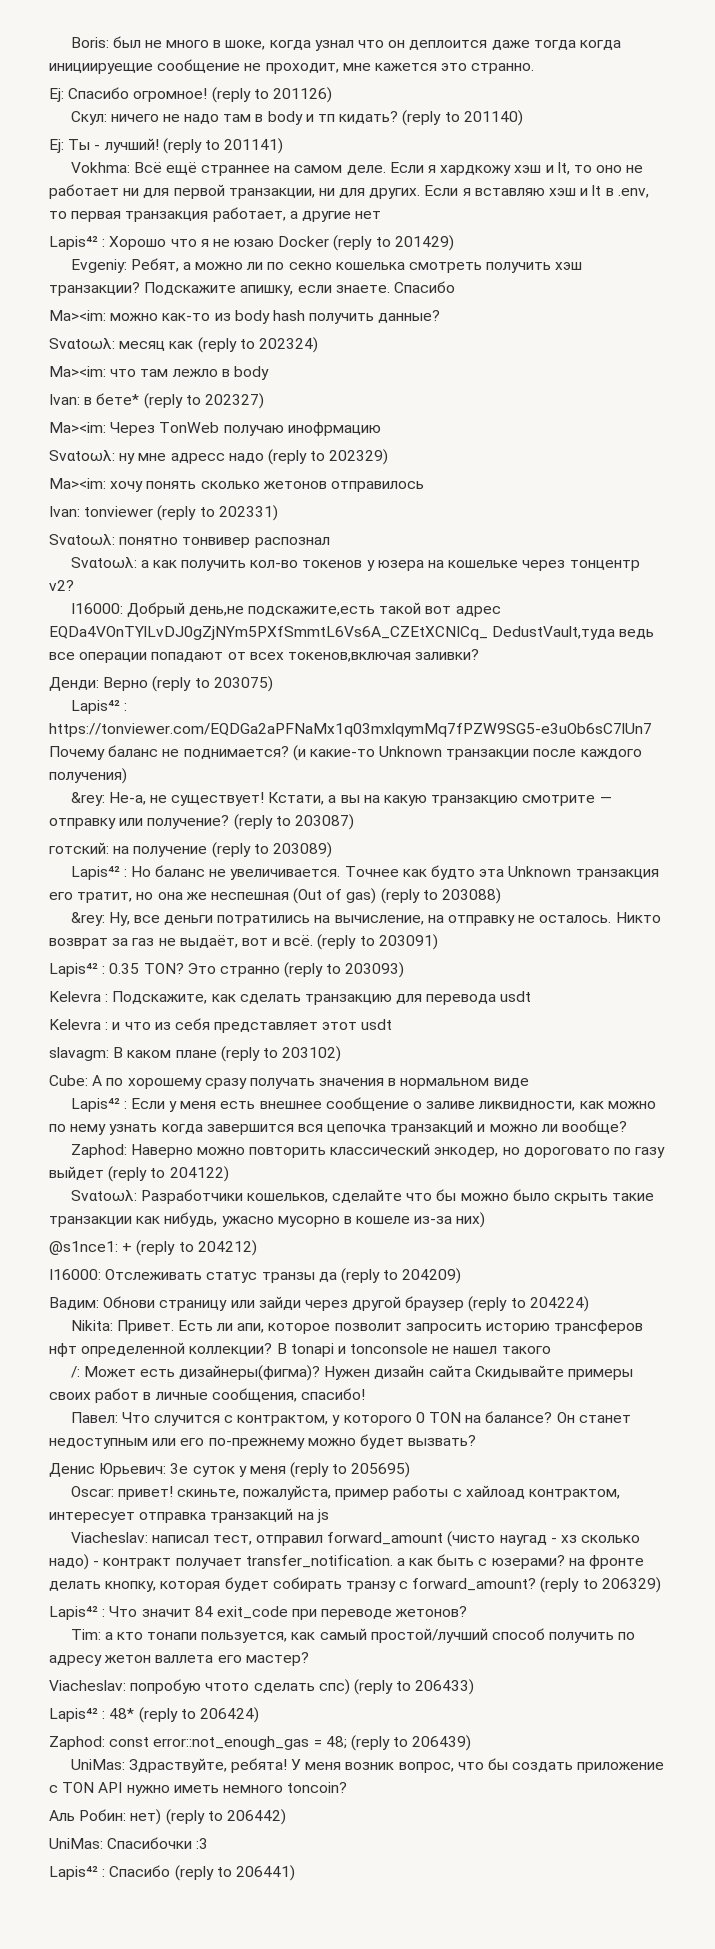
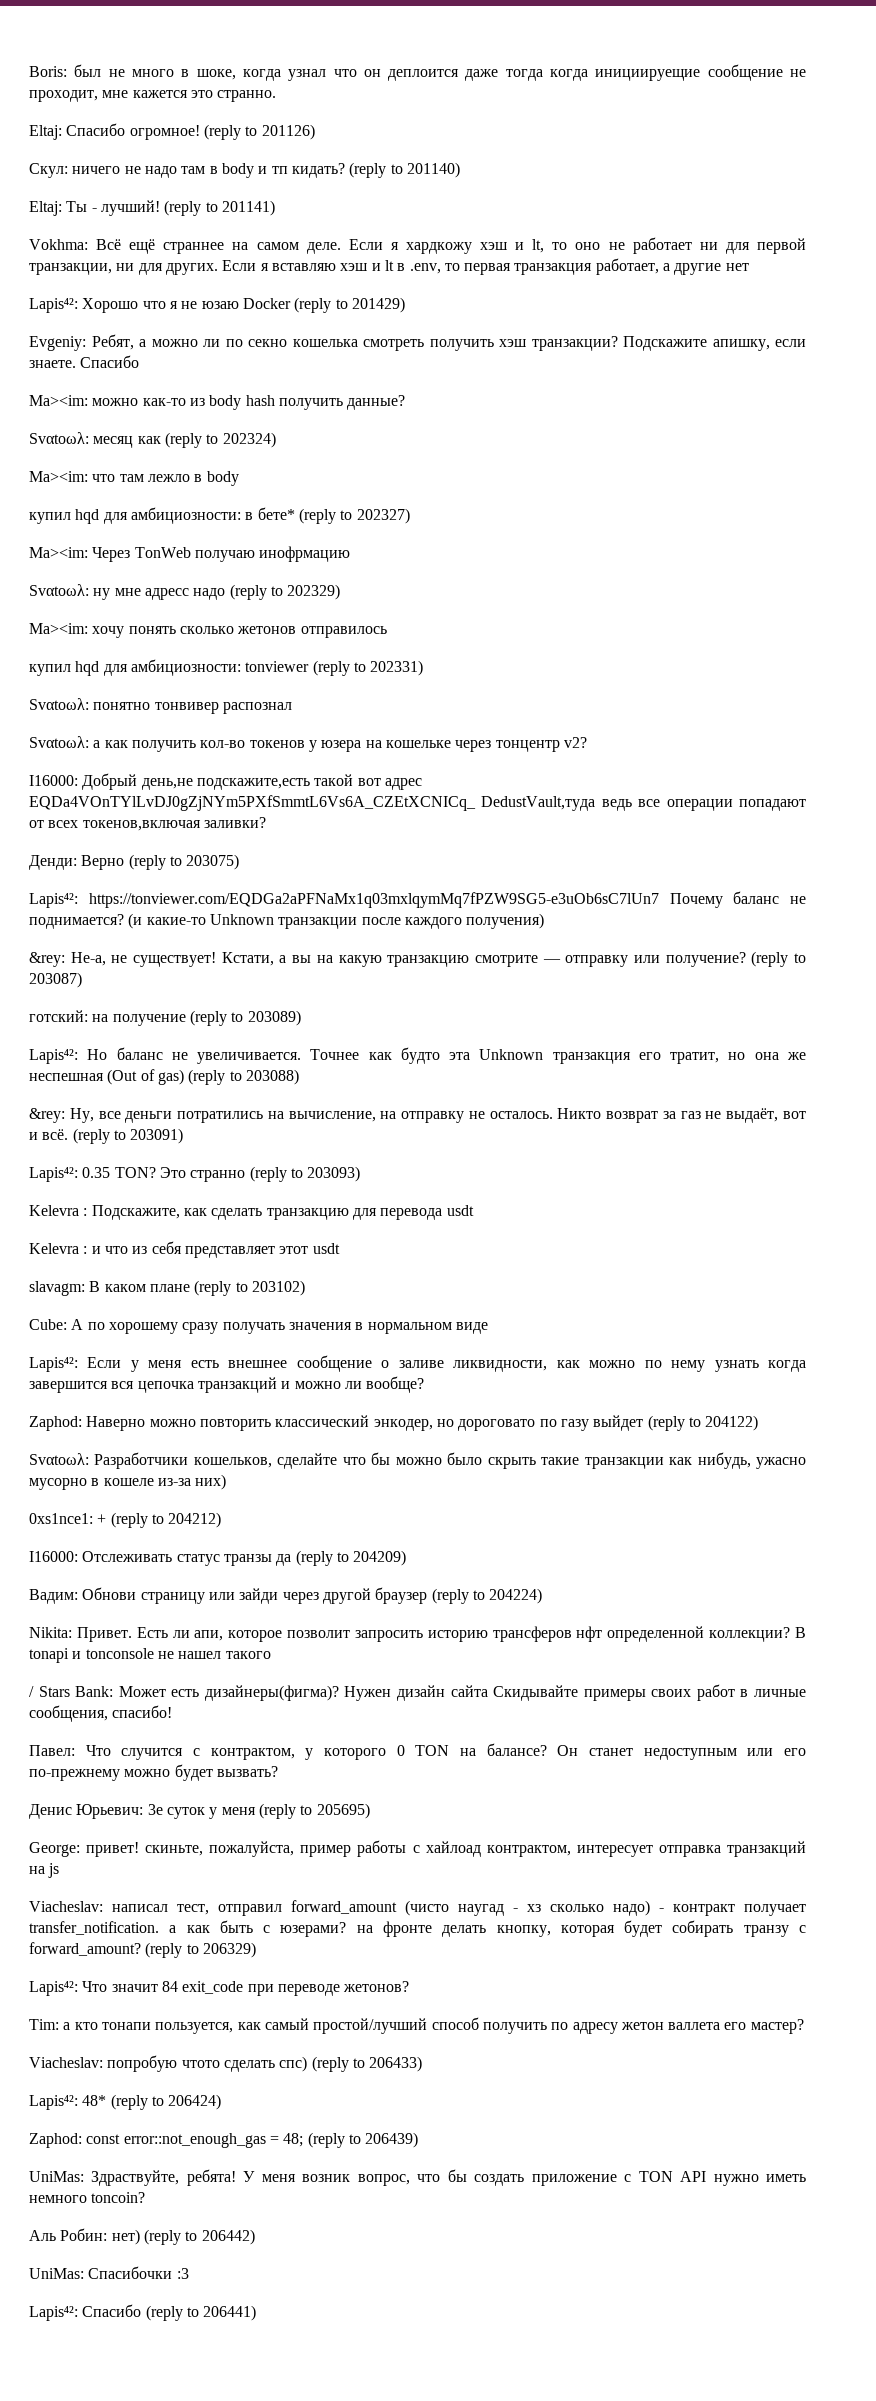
[49,88,64,102] Ej: -> [29,125,62,140] Eltaj:
[49,139,64,153] Ej: -> [29,201,62,216] Eltaj:
[49,236,106,250] Lapis⁴² : -> [29,298,78,313] Lapis⁴²:
[49,394,80,405] Ivan: -> [29,507,241,524] купил hqd для амбициозности:
[49,506,80,517] Ivan: -> [29,659,241,676] купил hqd для амбициозности:
[70,700,127,714] Lapis⁴² : -> [29,893,78,908] Lapis⁴²:
[70,866,127,880] Lapis⁴² : -> [29,1049,78,1064] Lapis⁴²:
[49,963,106,977] Lapis⁴² : -> [29,1167,78,1182] Lapis⁴²:
[70,1098,127,1112] Lapis⁴² : -> [29,1357,78,1372] Lapis⁴²:
[49,1241,118,1255] @s1nce1: -> [29,1513,93,1524] 0xs1nce1:
[70,1366,80,1378] /: -> [29,1686,114,1697] / Stars Bank:
[70,1486,114,1497] Oscar: -> [29,1842,80,1857] George:
[49,1606,106,1620] Lapis⁴² : -> [29,1981,78,1996] Lapis⁴²:
[49,1708,106,1722] Lapis⁴² : -> [29,2095,78,2110] Lapis⁴²:
[49,1866,106,1880] Lapis⁴² : -> [29,2306,78,2321] Lapis⁴²:

